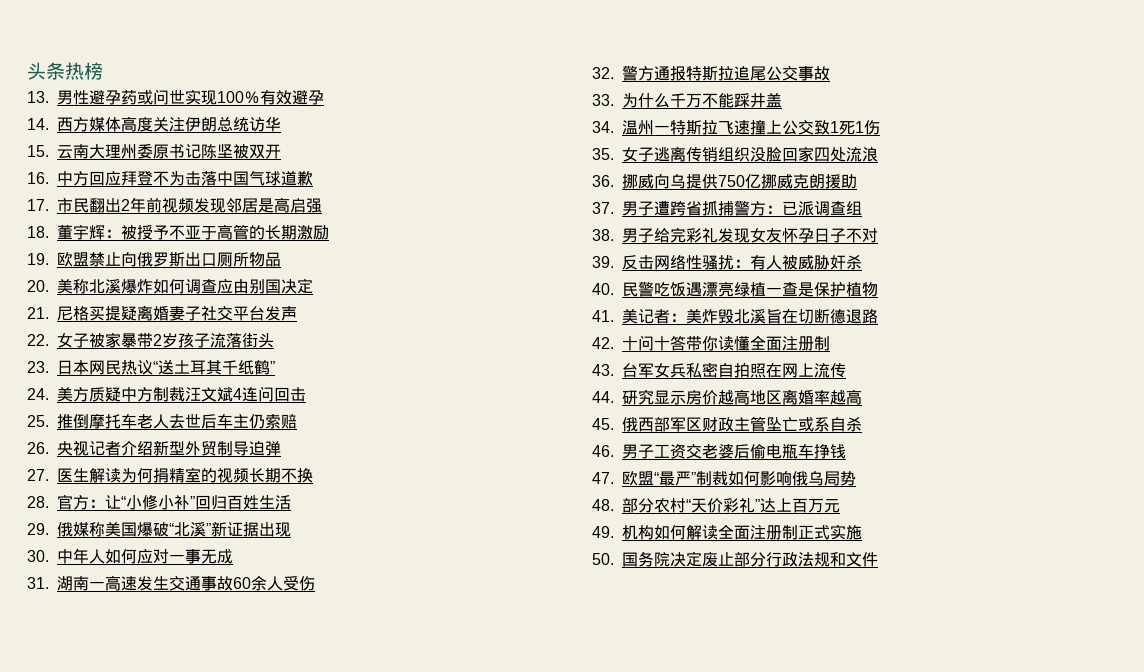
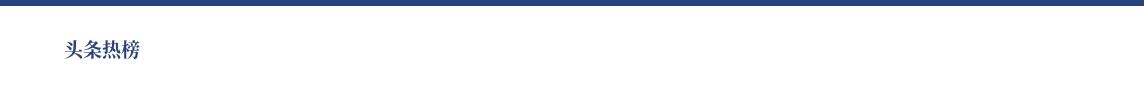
[27,89,324,105] [27,116,281,132] [27,144,281,159] [27,170,313,186] [27,197,322,213] [27,224,329,240] [27,252,281,267] [27,278,313,294] [27,305,297,321] [27,332,274,348] [27,359,275,375] [27,386,306,402] [27,413,297,429] [27,440,281,456] [27,467,313,483] [27,494,291,510] [27,521,291,537] [27,548,233,564] [27,575,315,591] [592,66,830,81] [592,93,782,108] [592,120,880,135] [592,146,878,162] [592,174,857,189] [592,200,862,216] [592,227,878,243] [592,254,862,270] [592,282,878,297] [592,309,878,324] [592,335,830,351] [592,362,846,378] [592,389,862,405] [592,416,862,432] [592,443,846,459] [592,470,856,486] [592,498,840,513] [592,524,862,540] [592,551,878,567] // 13.男性避孕药或问世实现100％有效避孕 // 14.西方媒体高度关注伊朗总统访华 // 15.云南大理州委原书记陈坚被双开 // 16.中方回应拜登不为击落中国气球道歉 // 17.市民翻出2年前视频发现邻居是高启强 // 18.董宇辉：被授予不亚于高管的长期激励 // 19.欧盟禁止向俄罗斯出口厕所物品 // 20.美称北溪爆炸如何调查应由别国决定 // 21.尼格买提疑离婚妻子社交平台发声 // 22.女子被家暴带2岁孩子流落街头 // 23.日本网民热议“送土耳其千纸鹤” // 24.美方质疑中方制裁汪文斌4连问回击 // 25.推倒摩托车老人去世后车主仍索赔 // 26.央视记者介绍新型外贸制导迫弹 // 27.医生解读为何捐精室的视频长期不换 // 28.官方：让“小修小补”回归百姓生活 // 29.俄媒称美国爆破“北溪”新证据出现 // 30.中年人如何应对一事无成 // 31.湖南一高速发生交通事故60余人受伤 // 32.警方通报特斯拉追尾公交事故 // 33.为什么千万不能踩井盖 // 34.温州一特斯拉飞速撞上公交致1死1伤 // 35.女子逃离传销组织没脸回家四处流浪 // 36.挪威向乌提供750亿挪威克朗援助 // 37.男子遭跨省抓捕警方：已派调查组 // 38.男子给完彩礼发现女友怀孕日子不对 // 39.反击网络性骚扰：有人被威胁奸杀 // 40.民警吃饭遇漂亮绿植一查是保护植物 // 41.美记者：美炸毁北溪旨在切断德退路 // 42.十问十答带你读懂全面注册制 // 43.台军女兵私密自拍照在网上流传 // 44.研究显示房价越高地区离婚率越高 // 45.俄西部军区财政主管坠亡或系自杀 // 46.男子工资交老婆后偷电瓶车挣钱 // 47.欧盟“最严”制裁如何影响俄乌局势 // 48.部分农村“天价彩礼”达上百万元 // 49.机构如何解读全面注册制正式实施 // 50.国务院决定废止部分行政法规和文件 -> (140, 50) none

